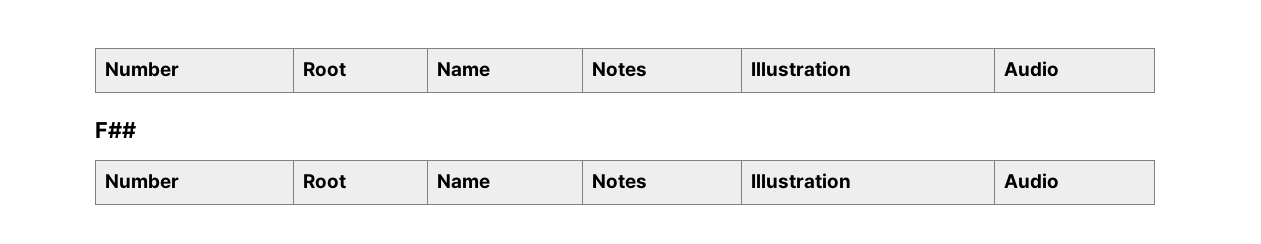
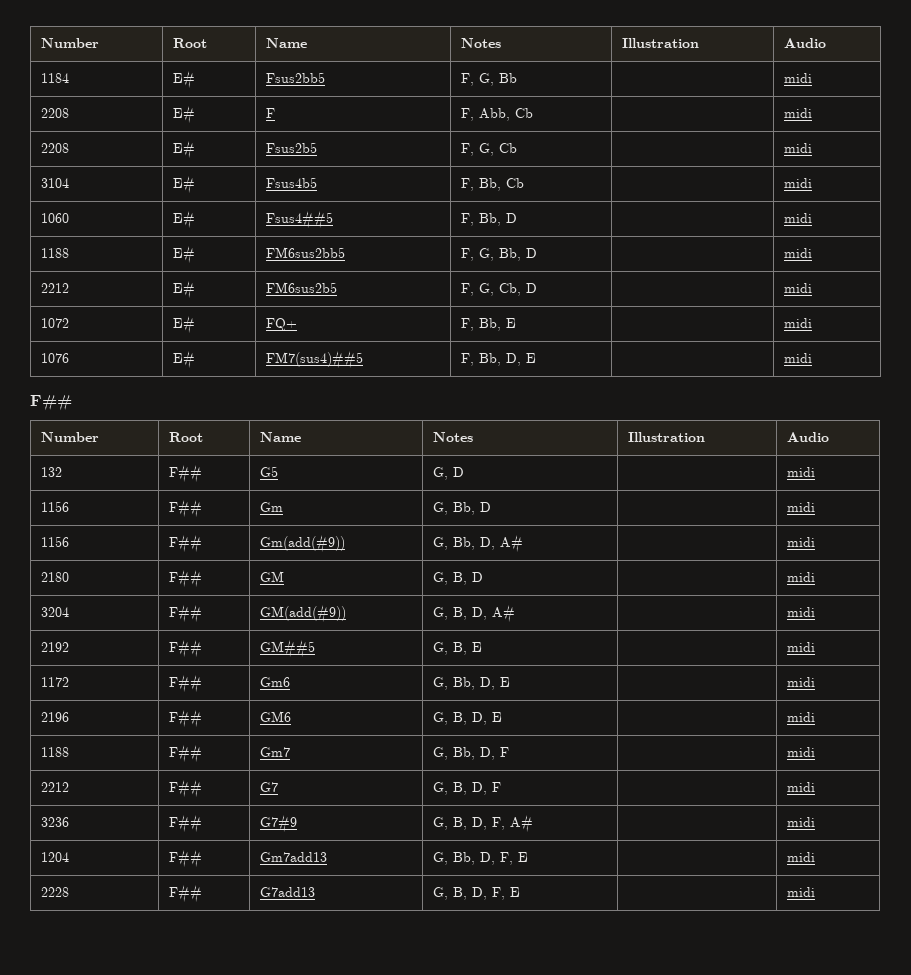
[105,62,180,77] [303,62,347,77] [437,62,491,77] [592,62,648,77] [751,61,852,77] [1004,61,1060,77] Number | Root | Name | Notes | Illustration | Audio -> [41,38,100,48] [173,38,208,48] [266,38,308,48] [461,38,502,48] [622,38,700,48] [784,38,827,48] [41,73,70,83] [173,71,196,89] [266,72,326,83] [461,73,518,86] [784,73,813,83] [41,108,70,118] [173,106,196,124] [266,108,276,118] [461,108,534,121] [784,108,813,118] [41,143,70,153] [173,141,196,159] [266,142,318,153] [461,143,518,156] [784,143,813,153] [41,178,70,188] [173,176,196,194] [266,177,318,188] [461,178,525,191] [784,178,813,188] [41,213,70,223] [173,211,196,229] [266,211,334,229] [461,213,518,226] [784,213,813,223] [41,248,70,258] [173,246,196,264] [266,247,346,258] [461,248,538,261] [784,248,813,258] [41,283,70,293] [173,281,196,299] [266,282,338,293] [461,283,538,296] [784,283,813,293] [41,318,70,328] [173,316,196,334] [266,318,298,331] [461,318,517,331] [784,318,813,328] [41,353,70,363] [173,351,196,369] [266,351,364,369] [461,353,537,366] [784,353,813,363] Number | Root | Name | Notes | Illustration | Audio // 1184 | E# | Fsus2bb5 | F, G, Bb | | midi // 2208 | E# | F | F, Abb, Cb | | midi // 2208 | E# | Fsus2b5 | F, G, Cb | | midi // 3104 | E# | Fsus4b5 | F, Bb, Cb | | midi // 1060 | E# | Fsus4##5 | F, Bb, D | | midi // 1188 | E# | FM6sus2bb5 | F, G, Bb, D | | midi // 2212 | E# | FM6sus2b5 | F, G, Cb, D | | midi // 1072 | E# | FQ+ | F, Bb, E | | midi // 1076 | E# | FM7(sus4)##5 | F, Bb, D, E | | midi
(1060, 181) none -> [41,467,63,477] [169,465,203,483] [260,466,279,477] [433,467,465,480] [787,467,816,477] [41,501,70,512] [169,500,203,518] [260,502,284,512] [433,502,492,515] [787,502,816,512] [41,536,70,547] [169,535,203,553] [260,535,346,553] [433,535,524,553] [787,537,816,547] [41,572,70,582] [169,570,203,588] [260,571,285,582] [433,572,484,585] [787,572,816,582] [41,607,70,617] [169,605,203,623] [260,605,347,623] [433,605,516,623] [787,607,816,617] [41,642,70,652] [169,640,203,658] [260,640,316,658] [433,642,483,655] [787,642,816,652] [41,677,70,687] [169,675,203,693] [260,677,291,687] [433,677,511,690] [787,677,816,687] [41,712,70,722] [169,710,203,728] [260,711,292,722] [433,712,503,725] [787,712,816,722] [41,747,70,757] [169,745,203,763] [260,747,291,757] [433,747,510,760] [787,747,816,757] [41,782,70,792] [169,780,203,798] [260,782,279,792] [433,782,502,795] [787,782,816,792] [41,817,70,827] [169,815,203,833] [260,815,298,833] [433,815,534,833] [787,817,816,827] [41,852,70,862] [169,850,203,868] [260,852,328,862] [433,852,529,865] [787,852,816,862] [41,887,70,897] [169,885,203,903] [260,887,316,897] [433,887,521,900] [787,887,816,897] // 132 | F## | G5 | G, D | | midi // 1156 | F## | Gm | G, Bb, D | | midi // 1156 | F## | Gm(add(#9)) | G, Bb, D, A# | | midi // 2180 | F## | GM | G, B, D | | midi // 3204 | F## | GM(add(#9)) | G, B, D, A# | | midi // 2192 | F## | GM##5 | G, B, E | | midi // 1172 | F## | Gm6 | G, Bb, D, E | | midi // 2196 | F## | GM6 | G, B, D, E | | midi // 1188 | F## | Gm7 | G, Bb, D, F | | midi // 2212 | F## | G7 | G, B, D, F | | midi // 3236 | F## | G7#9 | G, B, D, F, A# | | midi // 1204 | F## | Gm7add13 | G, Bb, D, F, E | | midi // 2228 | F## | G7add13 | G, B, D, F, E | | midi

